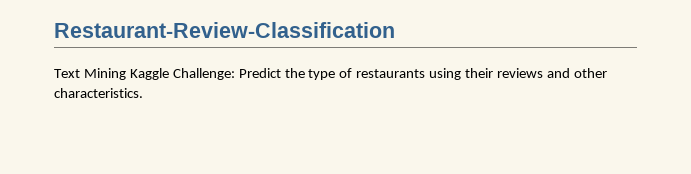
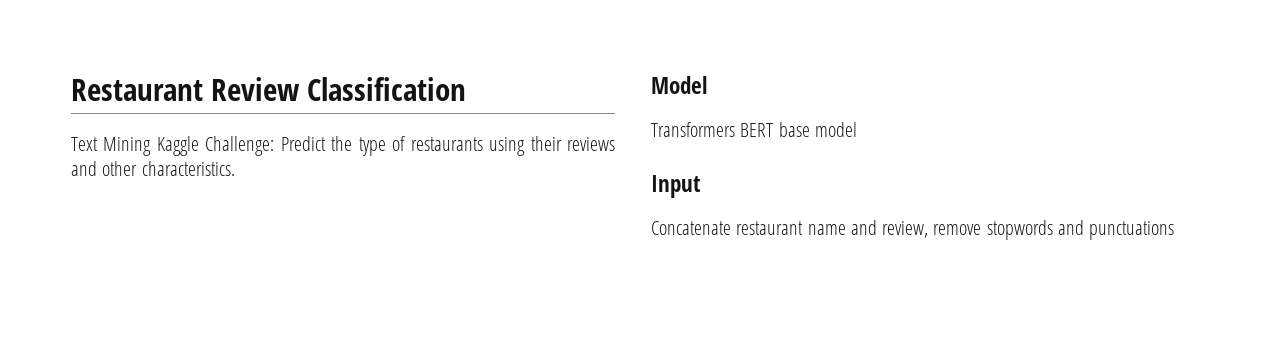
[54,22,395,38] Restaurant-Review-Classification -> [71,77,467,101] Restaurant Review Classification
(143, 93) none -> [651,76,707,94] [651,122,857,137] [651,175,700,198] [651,220,1175,240] // Model // Transformers BERT base model // Input // Concatenate restaurant name and review, remove stopwords and punctuations

